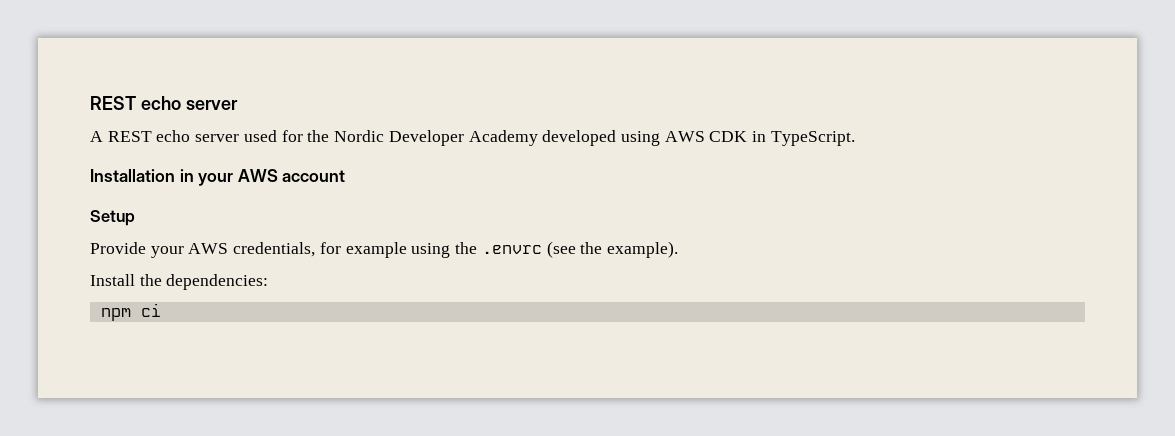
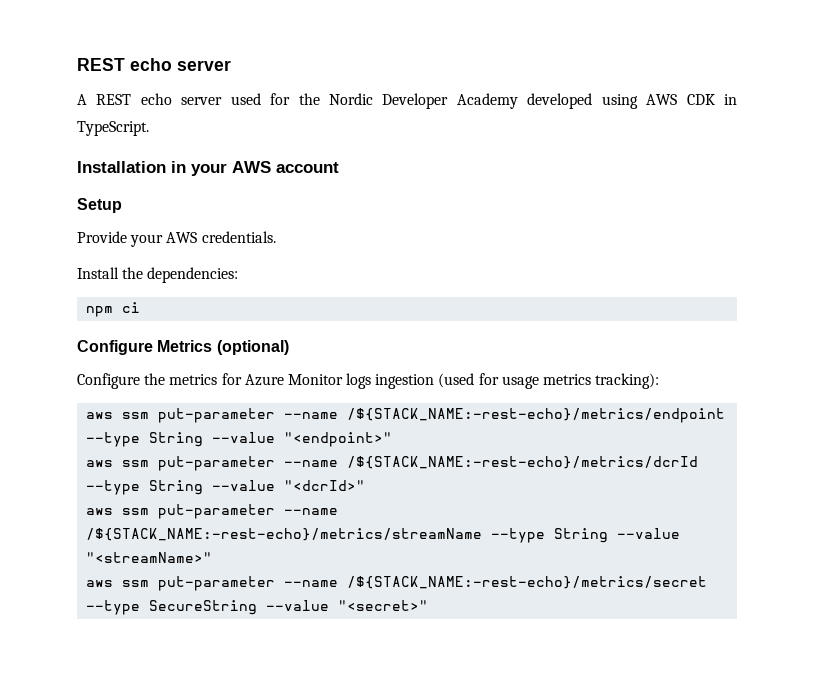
[233,241,678,258] credentials, for example using the .envrc (see the example). -> [201,231,276,243] credentials.
(161, 310) none -> [77,340,289,355] [77,373,660,389] [86,408,726,423] [86,432,393,447] [86,456,699,471] [86,480,366,495] [86,504,339,519] [86,528,681,543] [86,552,213,563] [86,576,708,591] [86,600,429,615] // Configure Metrics (optional) // Configure the metrics for Azure Monitor logs ingestion (used for usage metrics tracking): // aws ssm put-parameter --name /${STACK_NAME:-rest-echo}/metrics/endpoint --type String --value "<endpoint>" // aws ssm put-parameter --name /${STACK_NAME:-rest-echo}/metrics/dcrId --type String --value "<dcrId>" // aws ssm put-parameter --name /${STACK_NAME:-rest-echo}/metrics/streamName --type String --value "<streamName>" // aws ssm put-parameter --name /${STACK_NAME:-rest-echo}/metrics/secret --type SecureString --value "<secret>"

